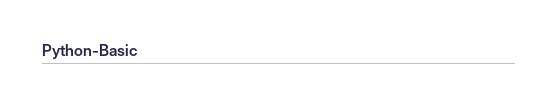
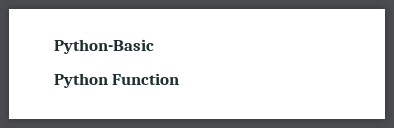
(137, 51) none -> [54,73,180,88] // Python Function

